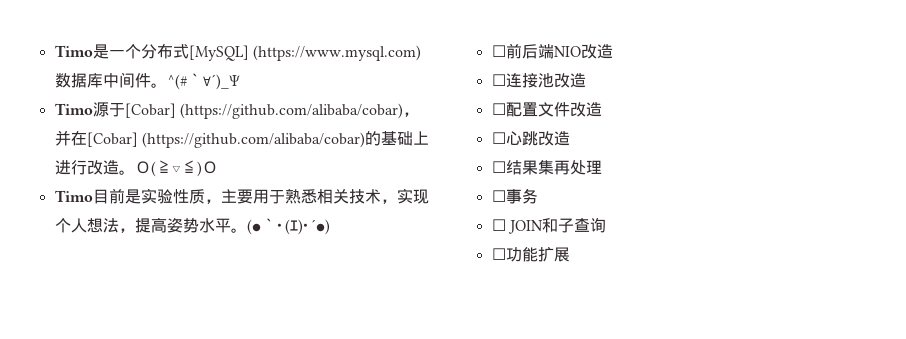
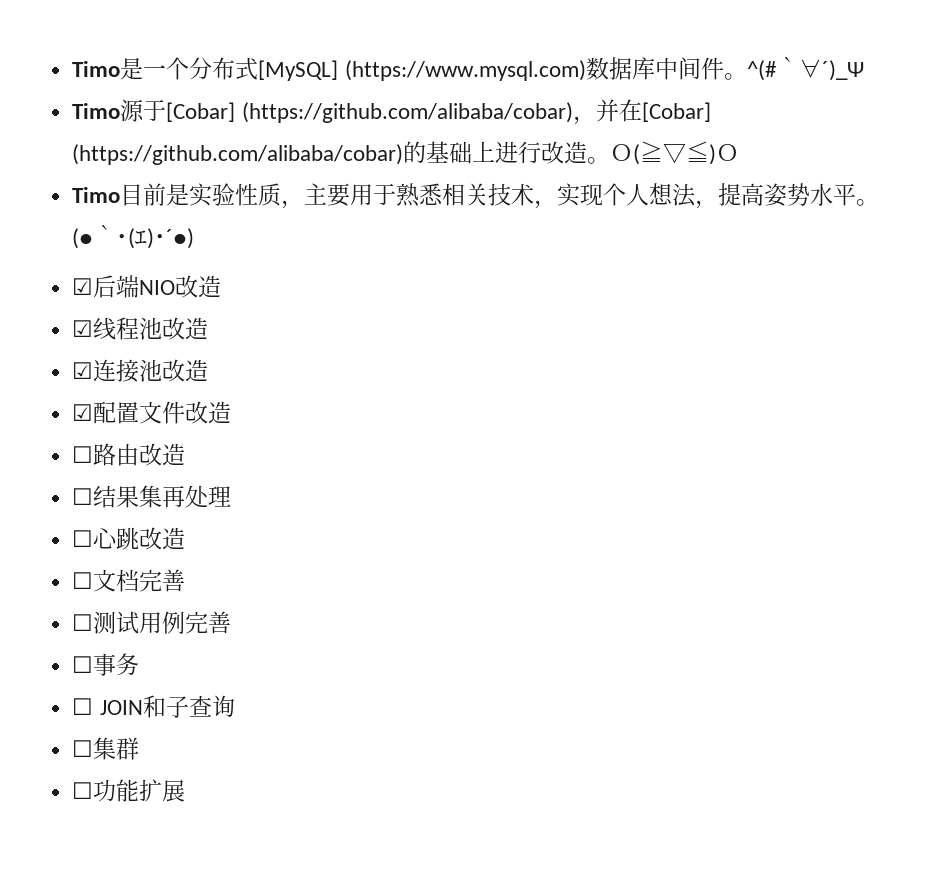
[491,43,522,59] ☐前 -> [72,278,94,295] ☑
[491,74,506,86] ☐ -> [72,317,209,340] [72,362,94,379] ☑线程池改造 // ☑
[491,103,506,115] ☐ -> [72,404,94,421] ☑
[505,131,538,146] 心跳 -> [93,443,140,466] 路由
(602, 167) none -> [72,527,186,550] [72,569,186,592] [72,611,232,634] // ☐心跳改造 // ☐文档完善 // ☐测试用例完善
(606, 225) none -> [72,737,140,760] // ☐集群

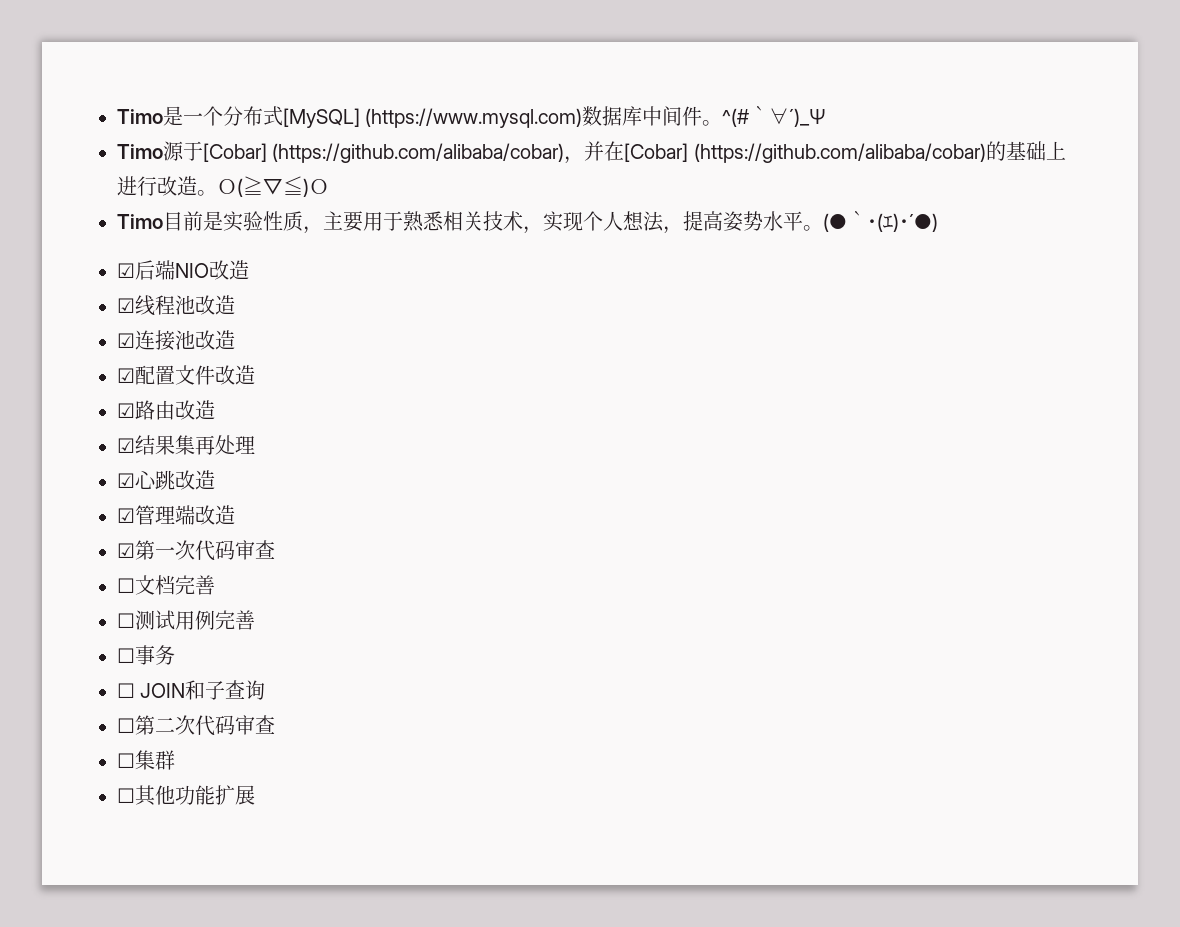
[72,446,94,463] ☐ -> [117,403,135,418] ☑
[72,488,94,505] ☐ -> [117,438,135,453] ☑
[72,530,94,547] ☐ -> [117,473,135,488] ☑
(186, 538) none -> [117,505,235,525] [117,540,275,561] // ☑管理端改造 // ☑第一次代码审查
(235, 706) none -> [117,715,275,736] // ☐第二次代码审查
(94, 790) none -> [135,785,175,806] 其他

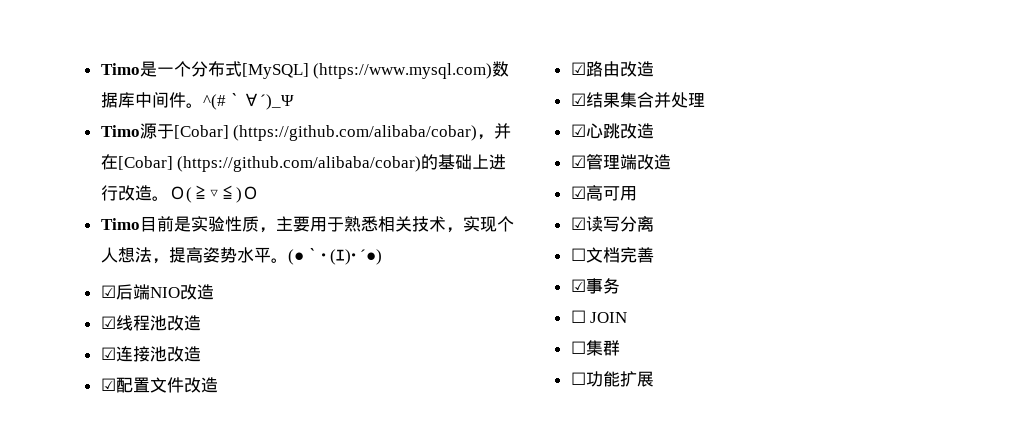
[195,435,215,455] 再 -> [636,92,671,108] 合并
[135,540,275,561] 第一次代码审查 -> [585,185,637,201] [570,216,654,232] 高可用 // ☑读写分离
[117,610,255,630] [117,645,175,665] [117,680,266,700] [117,715,275,736] ☐测试用例完善 // ☐事务 // ☐ JOIN和子查询 // ☐第二次代码审查 -> [570,278,620,294] [570,310,628,323] ☑事务 // ☐ JOIN
[135,785,175,806] 其他 -> (586, 378) none

